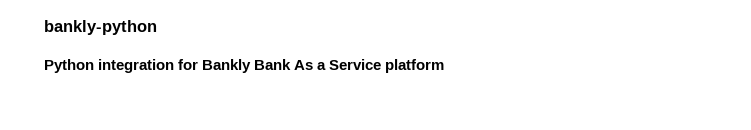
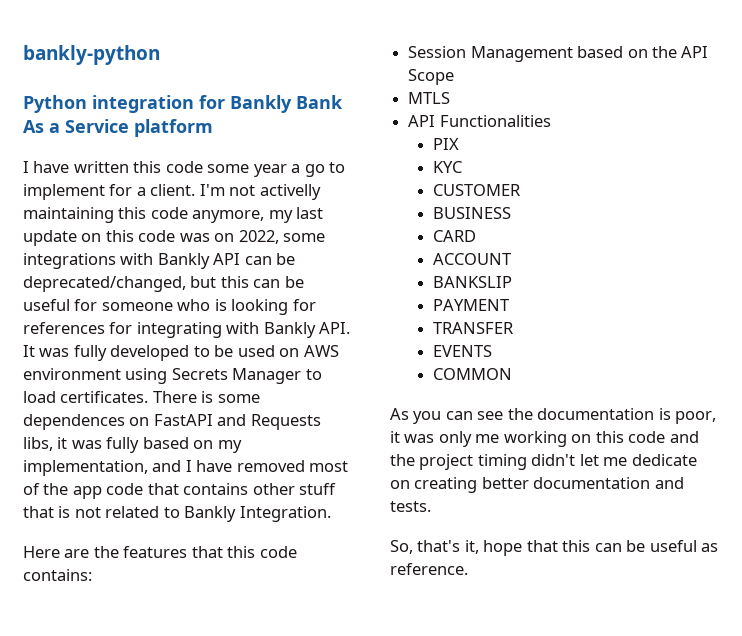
(445, 66) none -> [23,161,346,177] [23,184,321,200] [23,207,324,223] [23,230,326,246] [23,253,296,269] [23,276,304,292] [23,299,316,315] [23,322,351,338] [23,345,339,361] [23,368,322,384] [23,391,260,403] [23,414,321,430] [23,437,242,453] [23,460,349,476] [23,483,337,499] [23,506,331,522] [23,546,297,558] [23,569,92,581] [408,46,709,62] [408,69,455,85] [408,92,451,104] [408,115,551,127] [432,138,459,150] [432,161,462,173] [432,184,521,196] [432,207,511,219] [432,230,476,242] [432,253,511,265] [432,276,512,288] [432,299,509,311] [432,322,514,334] [432,345,492,357] [432,368,512,380] [390,408,717,424] [390,431,699,447] [390,454,697,470] [390,477,684,493] [390,501,431,512] [390,540,719,556] [390,563,468,575] // I have written this code some year a go to implement for a client. I'm not activelly maintaining this code anymore, my last update on this code was on 2022, some integrations with Bankly API can be deprecated/changed, but this can be useful for someone who is looking for references for integrating with Bankly API. It was fully developed to be used on AWS environment using Secrets Manager to load certificates. There is some dependences on FastAPI and Requests libs, it was fully based on my implementation, and I have removed most of the app code that contains other stuff that is not related to Bankly Integration. // Here are the features that this code contains: // Session Management based on the API Scope // MTLS // API Functionalities // PIX // KYC // CUSTOMER // BUSINESS // CARD // ACCOUNT // BANKSLIP // PAYMENT // TRANSFER // EVENTS // COMMON // As you can see the documentation is poor, it was only me working on this code and the project timing didn't let me dedicate on creating better documentation and tests. // So, that's it, hope that this can be useful as reference.

